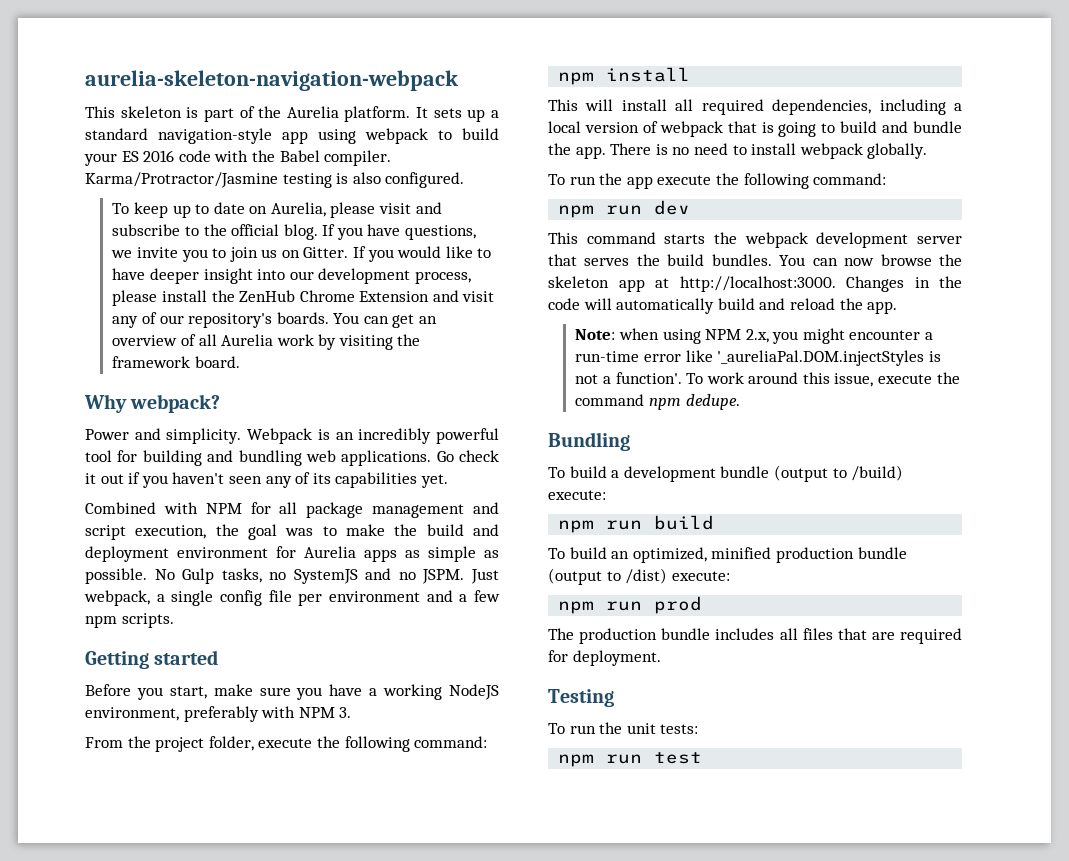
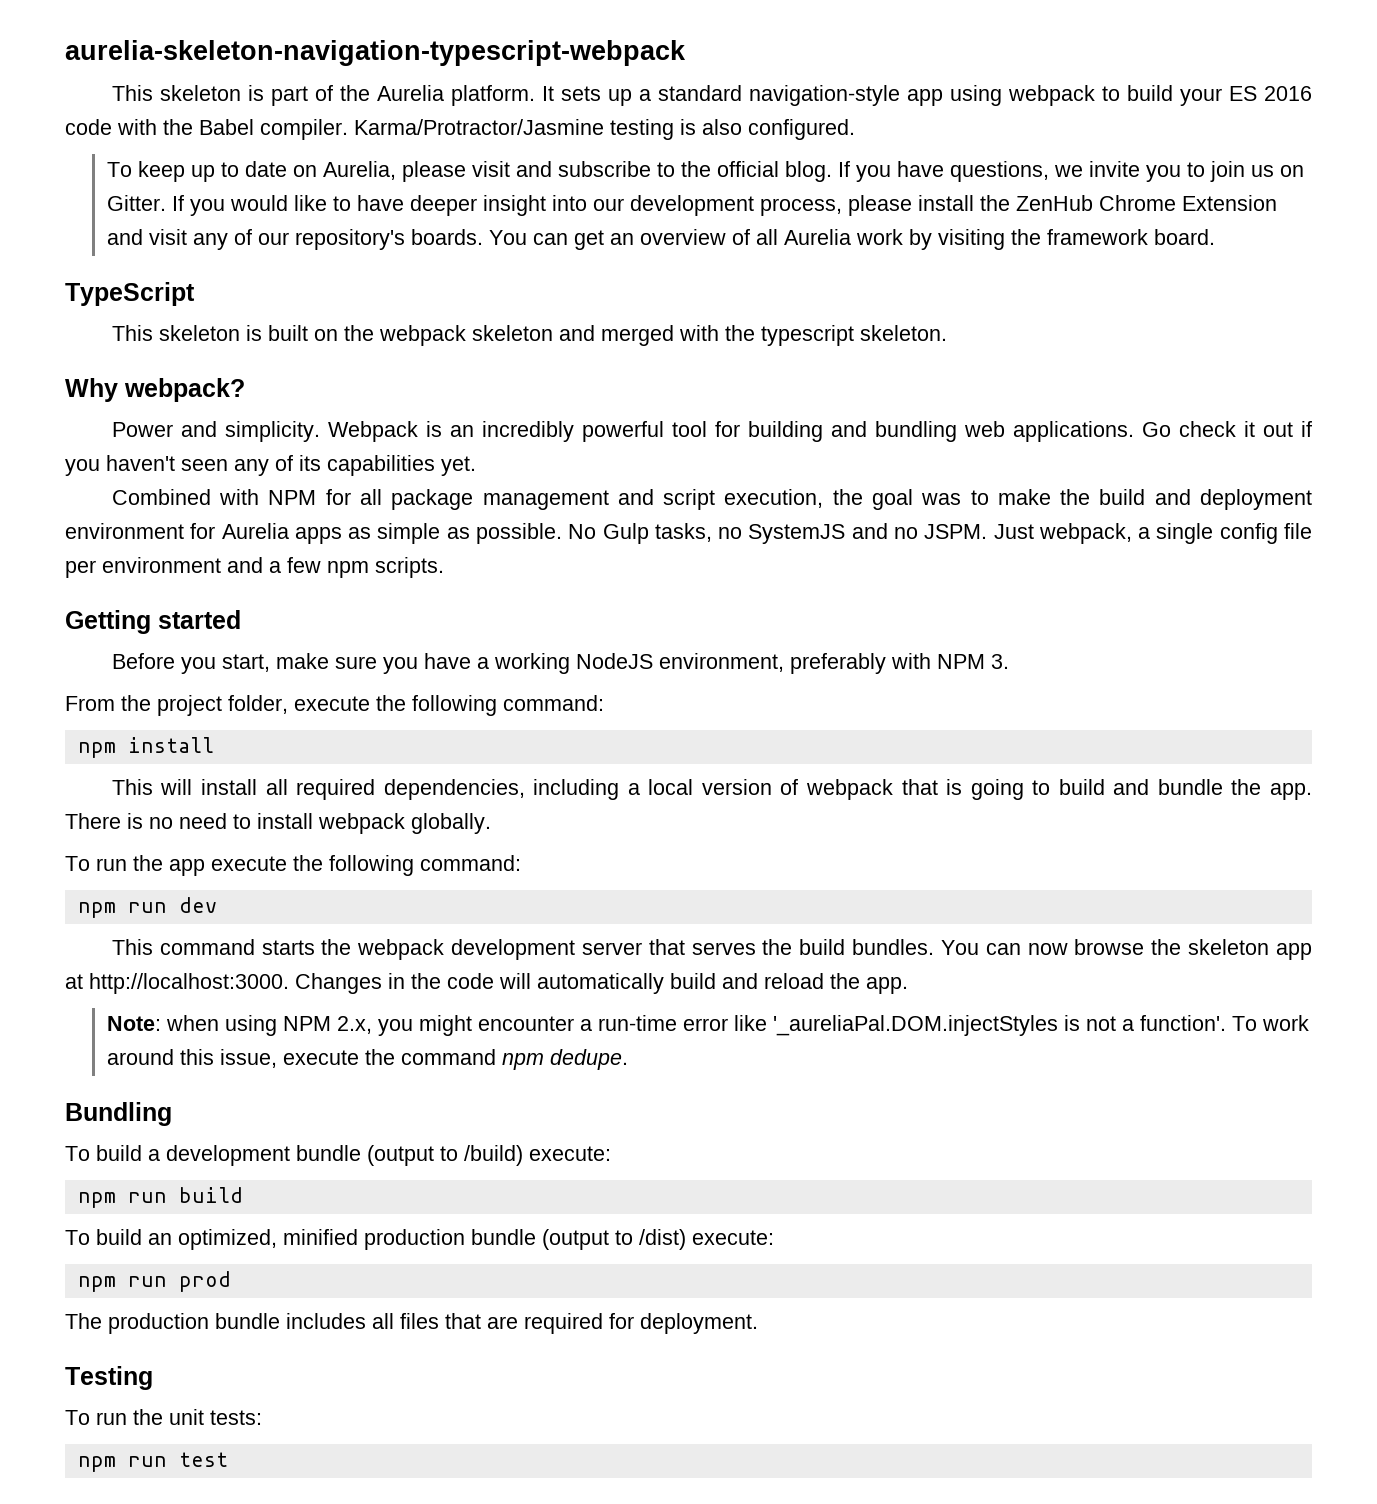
[85,70,459,91] aurelia-skeleton-navigation-webpack -> [65,40,686,66] aurelia-skeleton-navigation-typescript-webpack
(240, 362) none -> [65,282,195,306] [111,325,947,346] // TypeScript // This skeleton is built on the webpack skeleton and merged with the typescript skeleton.

